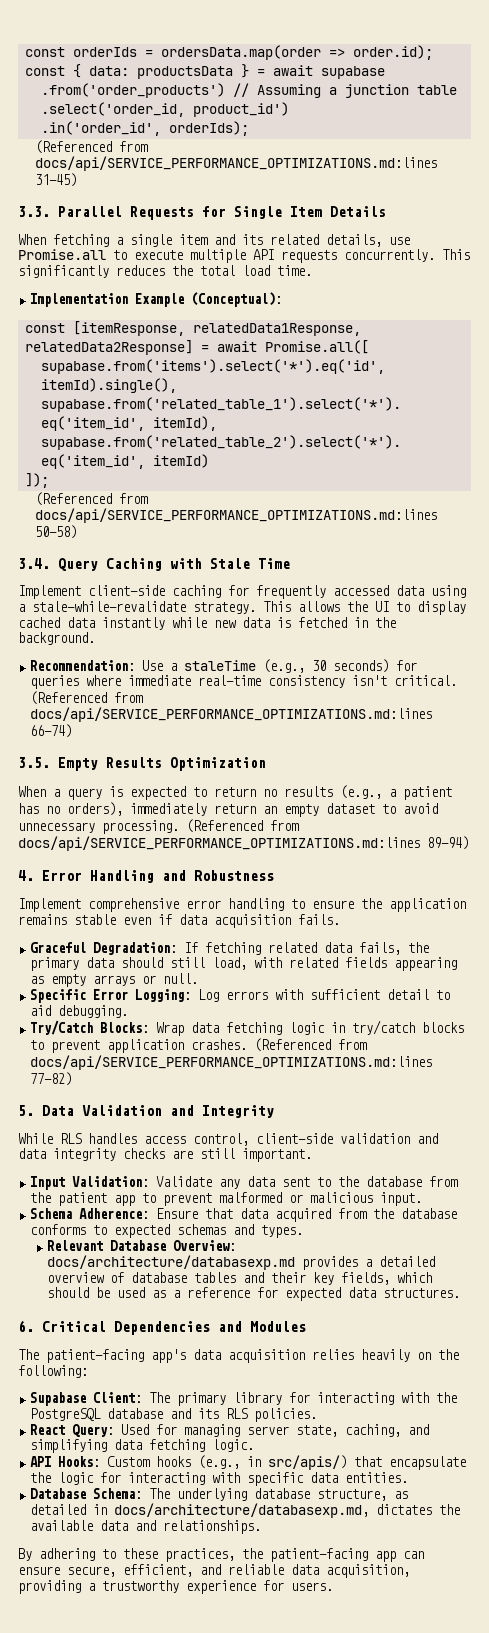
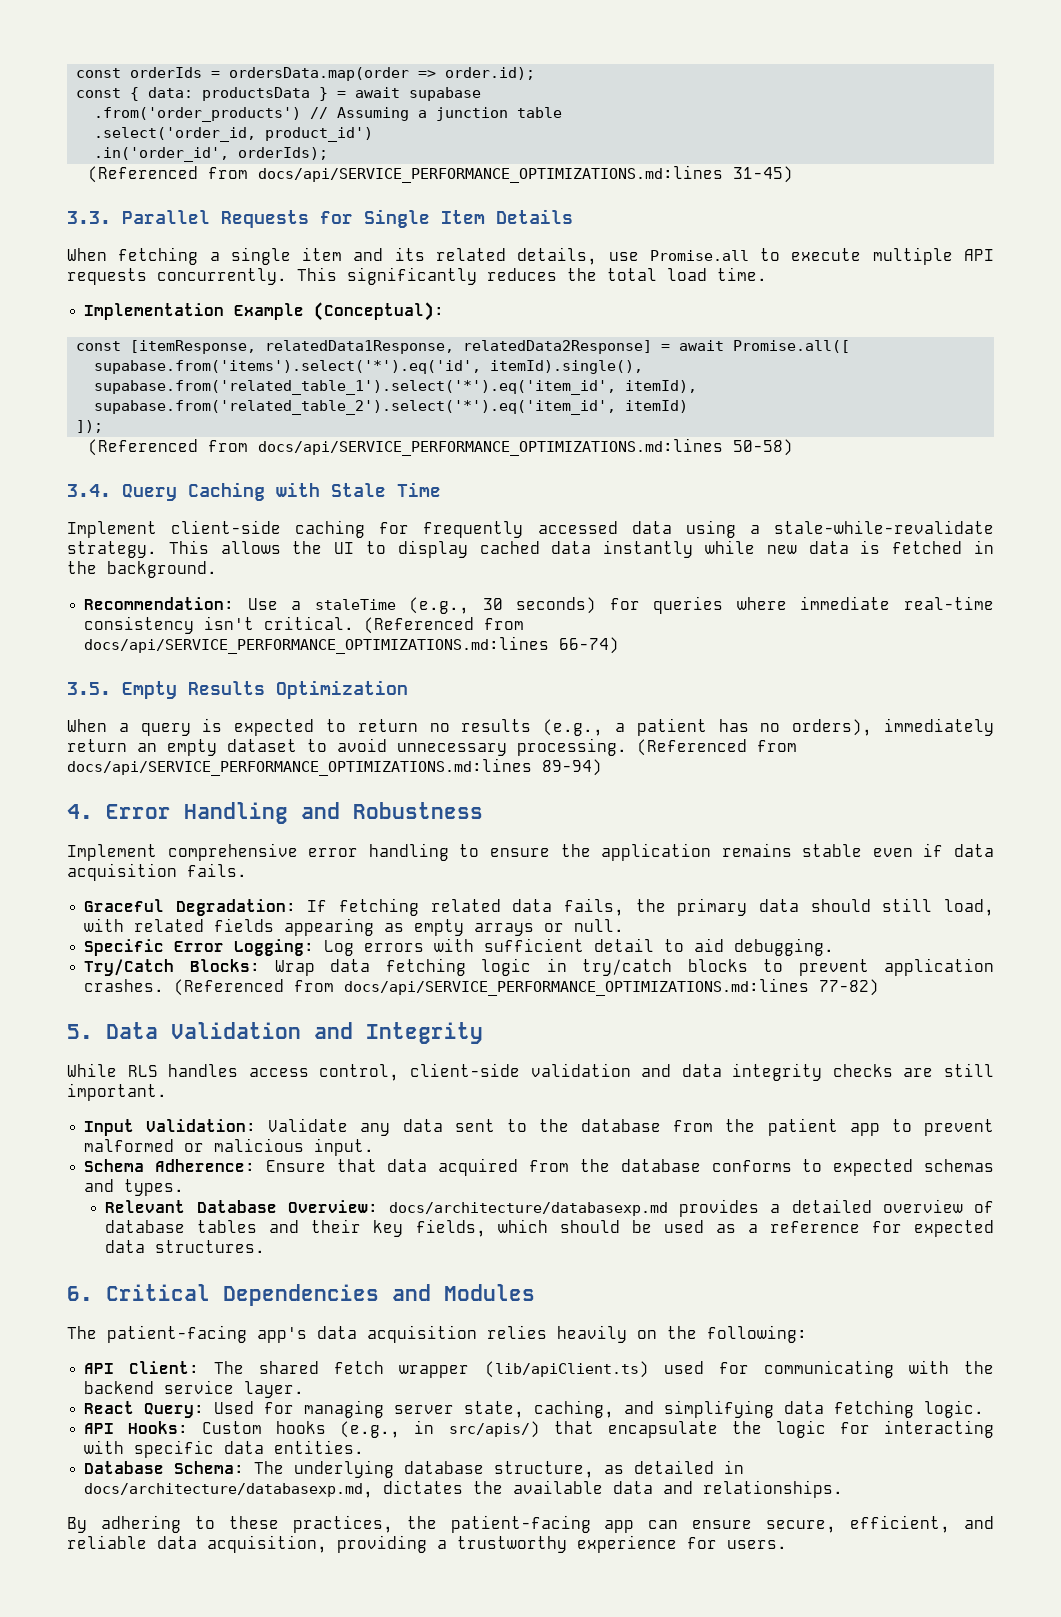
[30,1392,87,1406] Supabase -> [84,1363,115,1374] API
[177,1392,458,1406] [30,1408,318,1422] primary library for interacting with the PostgreSQL database and its RLS policies. -> [259,1360,995,1378] [84,1380,305,1398] shared fetch wrapper (lib/apiClient.ts) used for communicating with the backend service layer.

